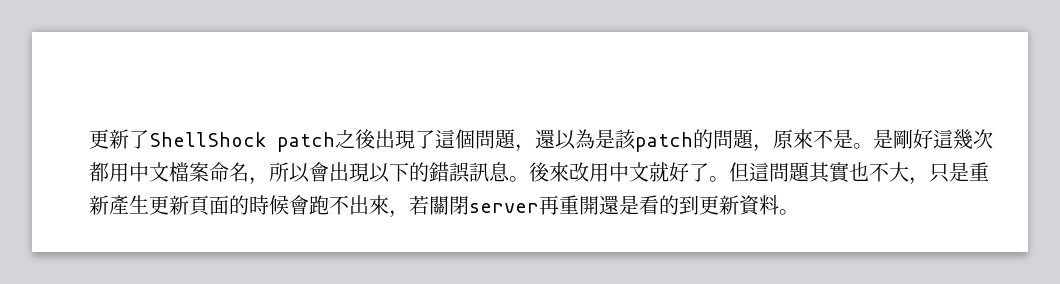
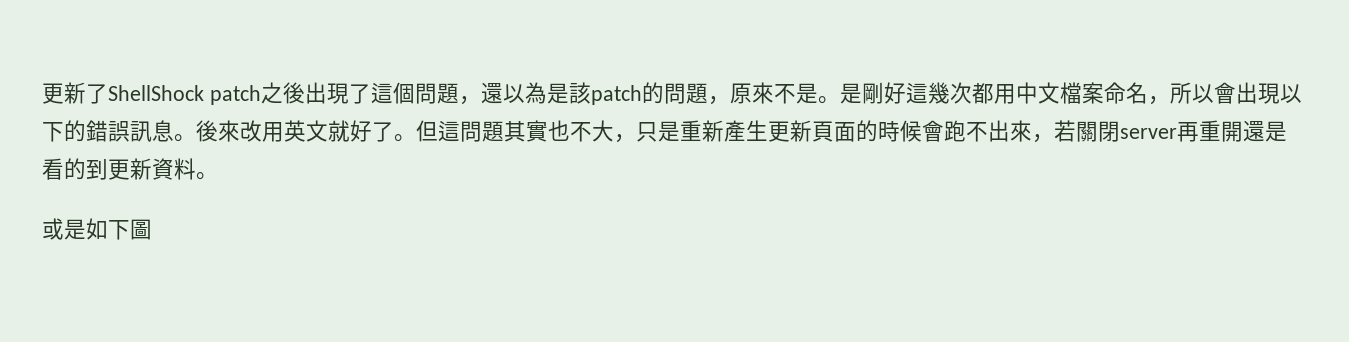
[609,162,629,182] 中 -> [284,120,306,142] 英
(799, 212) none -> [42,218,152,240] // 或是如下圖

